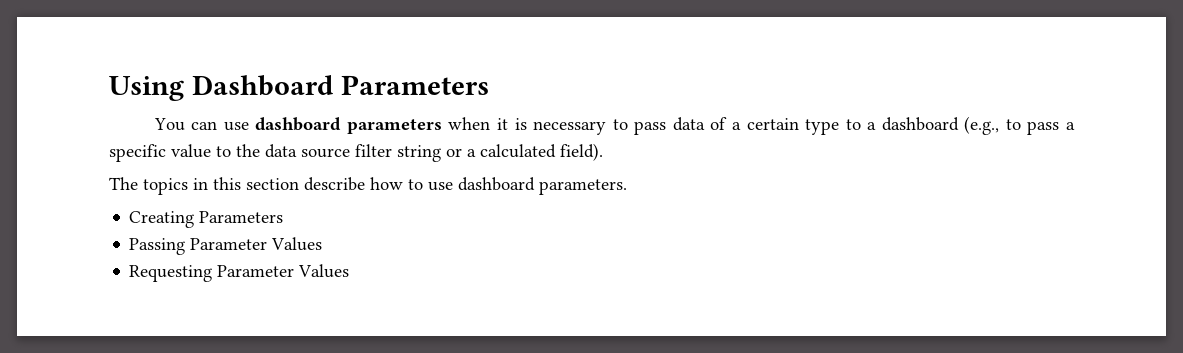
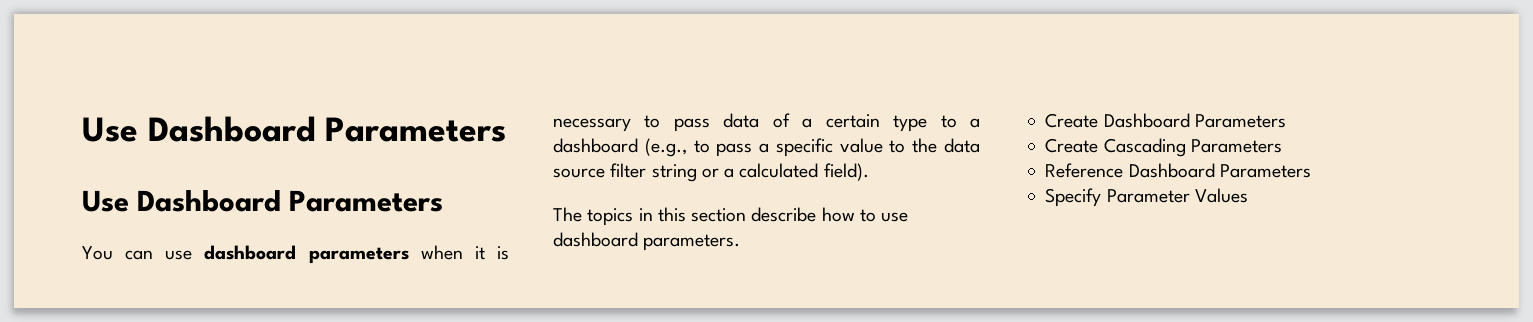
[109,76,184,101] Using -> [82,116,507,142] [82,190,129,212] Use Dashboard Parameters // Use
[129,211,284,228] [129,237,323,255] [129,264,350,282] Creating Parameters // Passing Parameter Values // Requesting Parameter Values -> [1045,113,1286,128] [1045,138,1282,157] [1045,163,1311,178] [1045,188,1248,207] Create Dashboard Parameters // Create Cascading Parameters // Reference Dashboard Parameters // Specify Parameter Values

